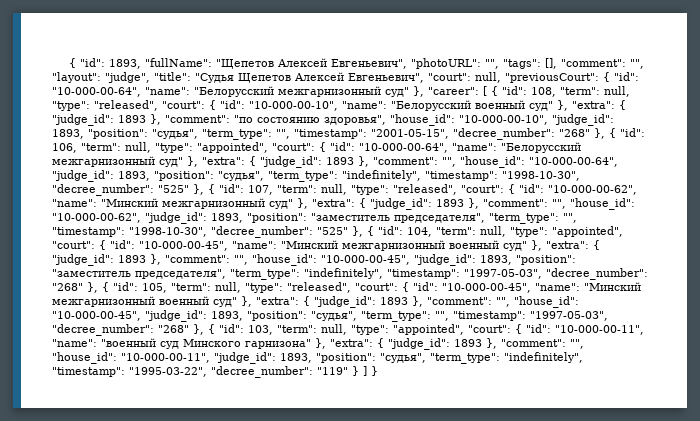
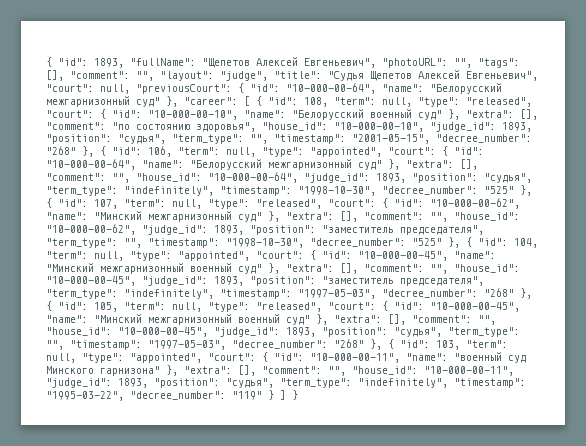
[619,100,626,110] [52,114,161,126] { "judge_id": 1893 }, -> [520,109,538,120] [],
[249,156,369,168] { "judge_id": 1893 }, -> [460,159,478,170] [],
[359,198,479,210] { "judge_id": 1893 }, -> [340,211,358,222] [],
[593,240,600,250] [52,254,161,266] { "judge_id": 1893 }, -> [340,263,358,274] [],
[303,296,423,308] { "judge_id": 1893 }, -> [388,314,406,325] [],
[377,338,497,350] { "judge_id": 1893 }, -> [238,365,256,376] [],

